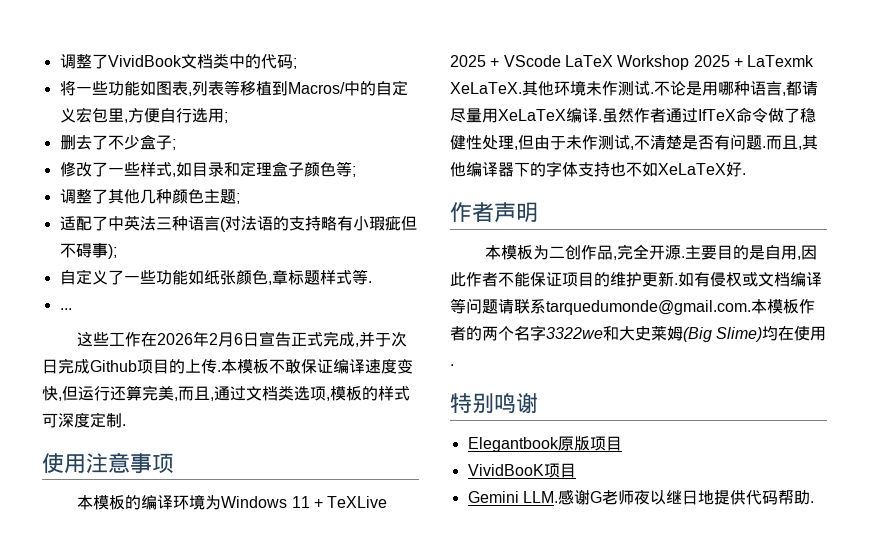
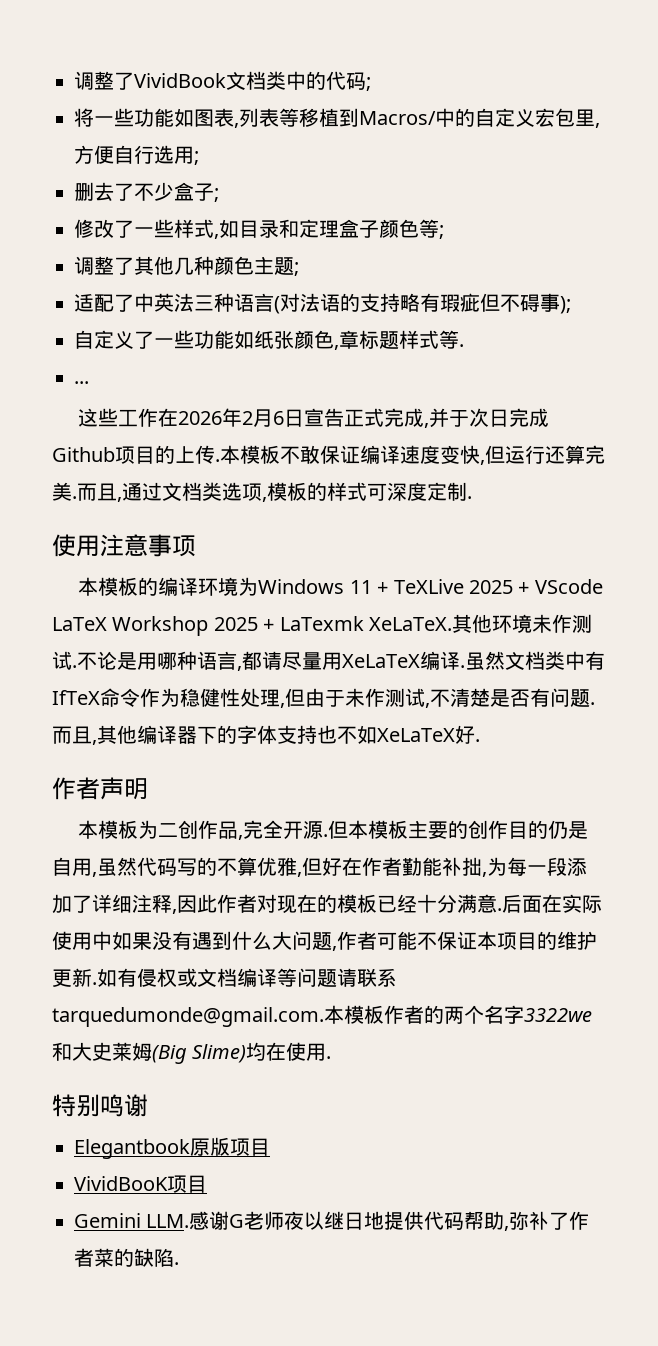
[352,216,369,231] 小 -> (440, 302) none
[174,397,178,401] , -> [72,496,77,499] .
[634,108,698,123] 作者通过 -> [505,651,605,670] 文档类中有
[768,108,800,123] 做了 -> [140,688,180,707] 作为
[685,245,818,260] [450,272,562,287] 主要目的是自用,因此作者不能保证 -> [328,820,589,839] [52,857,587,877] [52,894,602,914] [52,931,497,951] 但本模板主要的创作目的仍是自用,虽然代码写的不算优雅,但好在作者勤能补拙,为每一段添加了详细注释,因此作者对现在的模板已经十分满意.后面在实际使用中如果没有遇到什么大问题,作者可能不保证本
(810, 497) none -> [504,1211,590,1231] [74,1248,174,1267] ,弥补了作者菜的缺陷

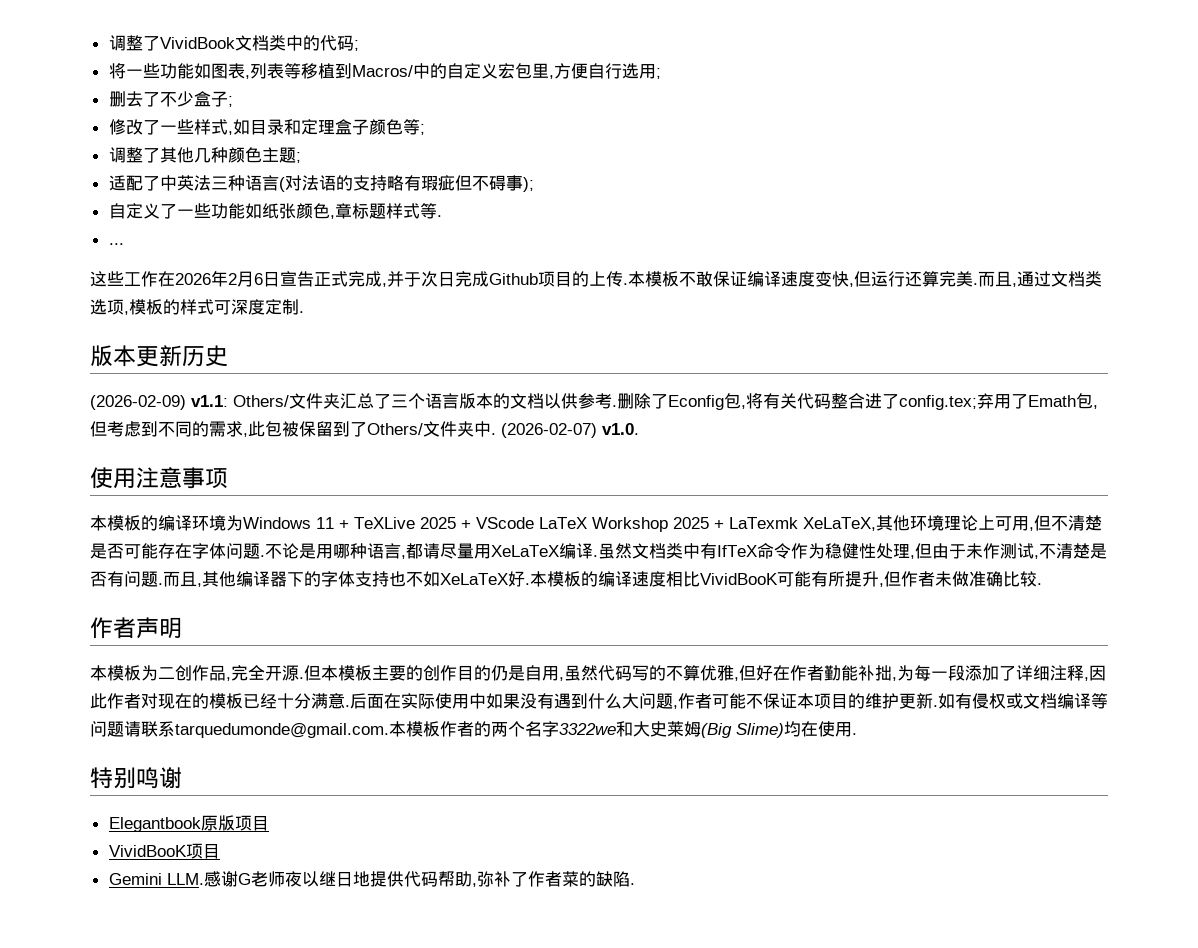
(472, 497) none -> [90,345,228,367] [90,393,1098,410] [90,421,639,438] // 版本更新历史 // (2026-02-09) v1.1: Others/文件夹汇总了三个语言版本的文档以供参考.删除了Econfig包,将有关代码整合进了config.tex;弃用了Emath包,但考虑到不同的需求,此包被保留到了Others/文件夹中. (2026-02-07) v1.0.
[369,617,452,631] XeLaTeX. -> [803,517,876,531] XeLaTeX,
[532,614,592,633] [52,651,72,670] 未作测试 -> [944,515,1102,531] [90,543,260,559] 理论上可用,但不清楚是否可能存在字体问题
(480, 740) none -> [530,571,1042,587] 本模板的编译速度相比VividBooK可能有所提升,但作者未做准确比较.

